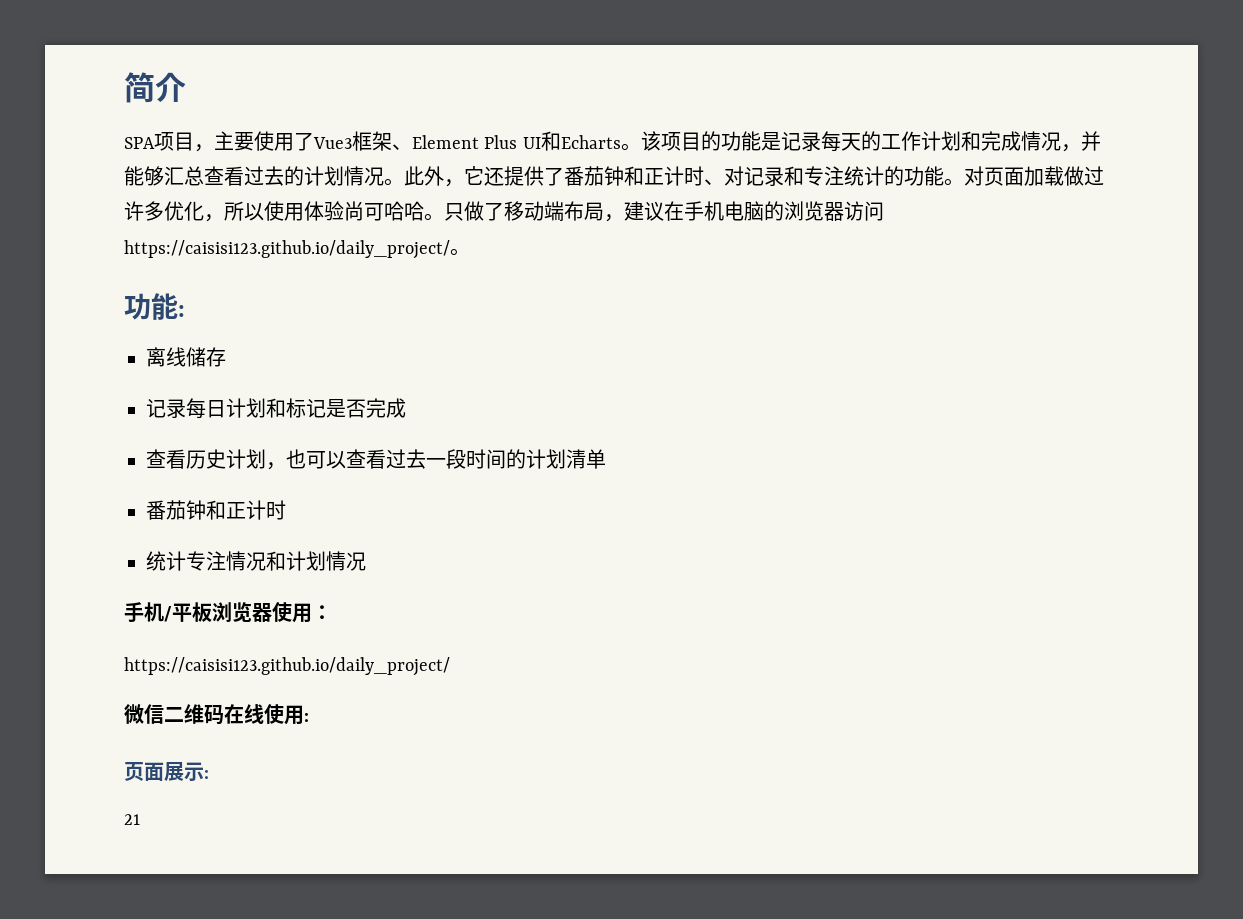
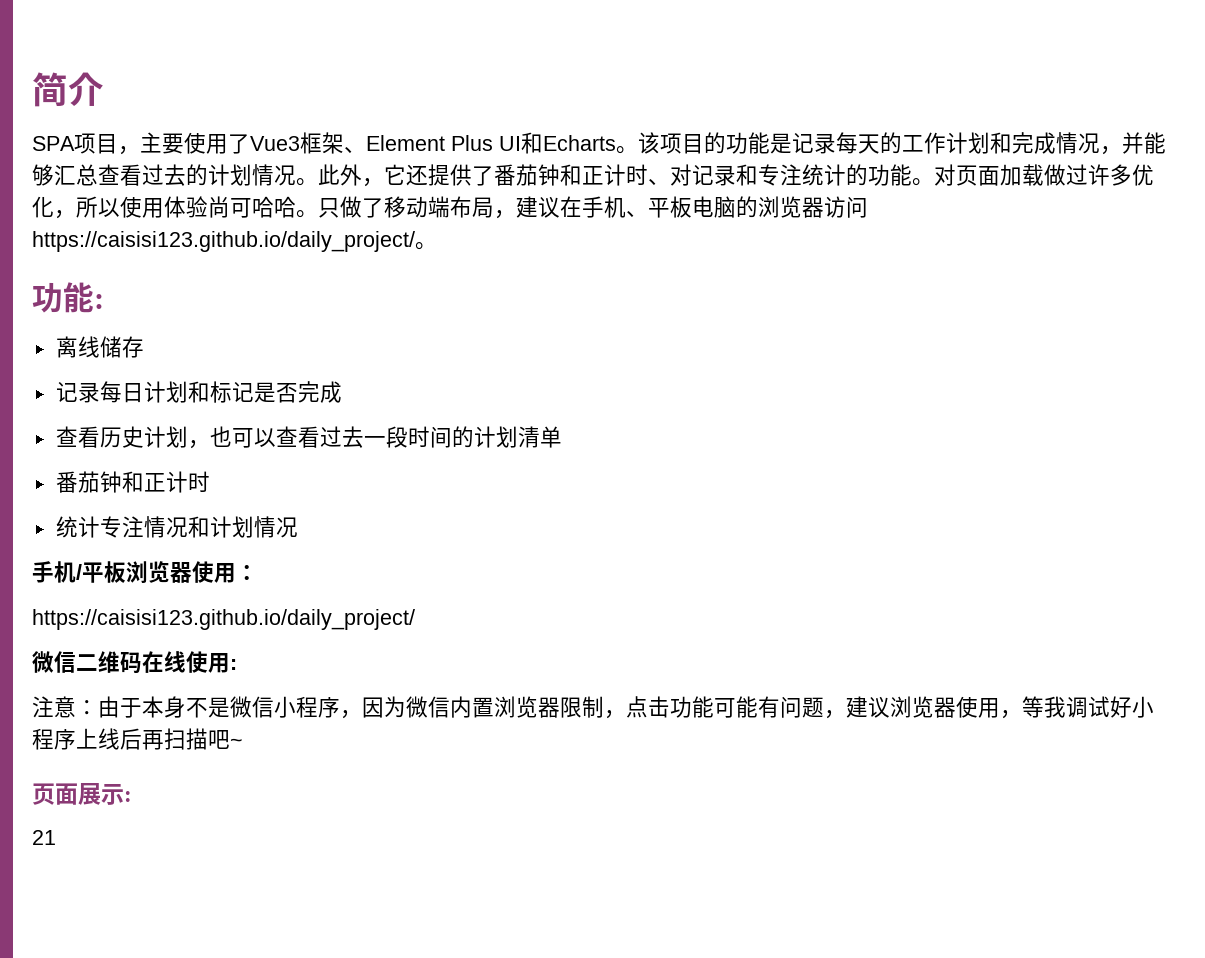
(724, 211) none -> [626,196,692,218] 、平板
(309, 717) none -> [32,696,1154,719] [32,728,243,750] // 注意：由于本身不是微信小程序，因为微信内置浏览器限制，点击功能可能有问题，建议浏览器使用，等我调试好小程序上线后再扫描吧~

